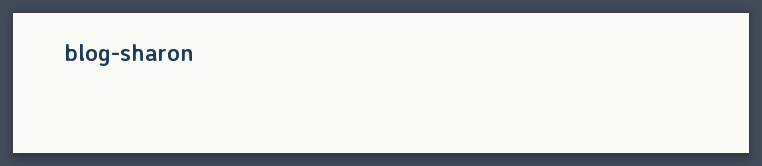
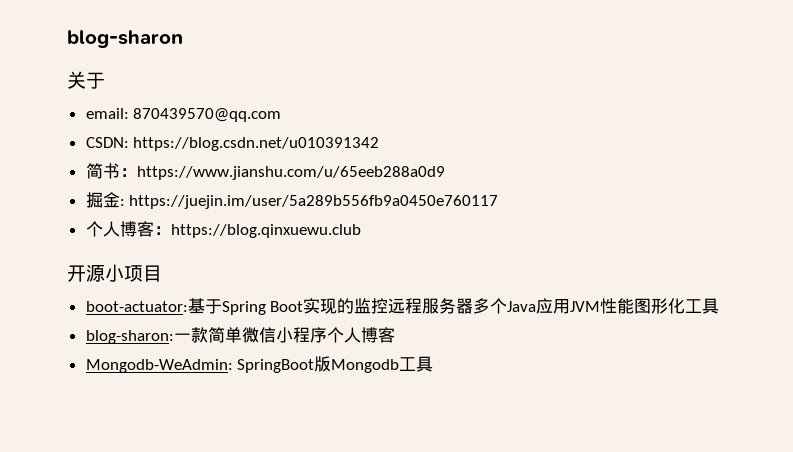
(193, 55) none -> [67,71,105,89] [85,108,282,122] [85,137,380,151] [85,163,445,180] [85,192,499,209] [85,221,361,238] [67,264,162,282] [85,298,720,315] [85,327,395,344] [85,356,434,373] // 关于 // email: 870439570@qq.com // CSDN: https://blog.csdn.net/u010391342 // 简书：https://www.jianshu.com/u/65eeb288a0d9 // 掘金: https://juejin.im/user/5a289b556fb9a0450e760117 // 个人博客：https://blog.qinxuewu.club // 开源小项目 // boot-actuator:基于Spring Boot实现的监控远程服务器多个Java应用JVM性能图形化工具 // blog-sharon:一款简单微信小程序个人博客 // Mongodb-WeAdmin: SpringBoot版Mongodb工具

